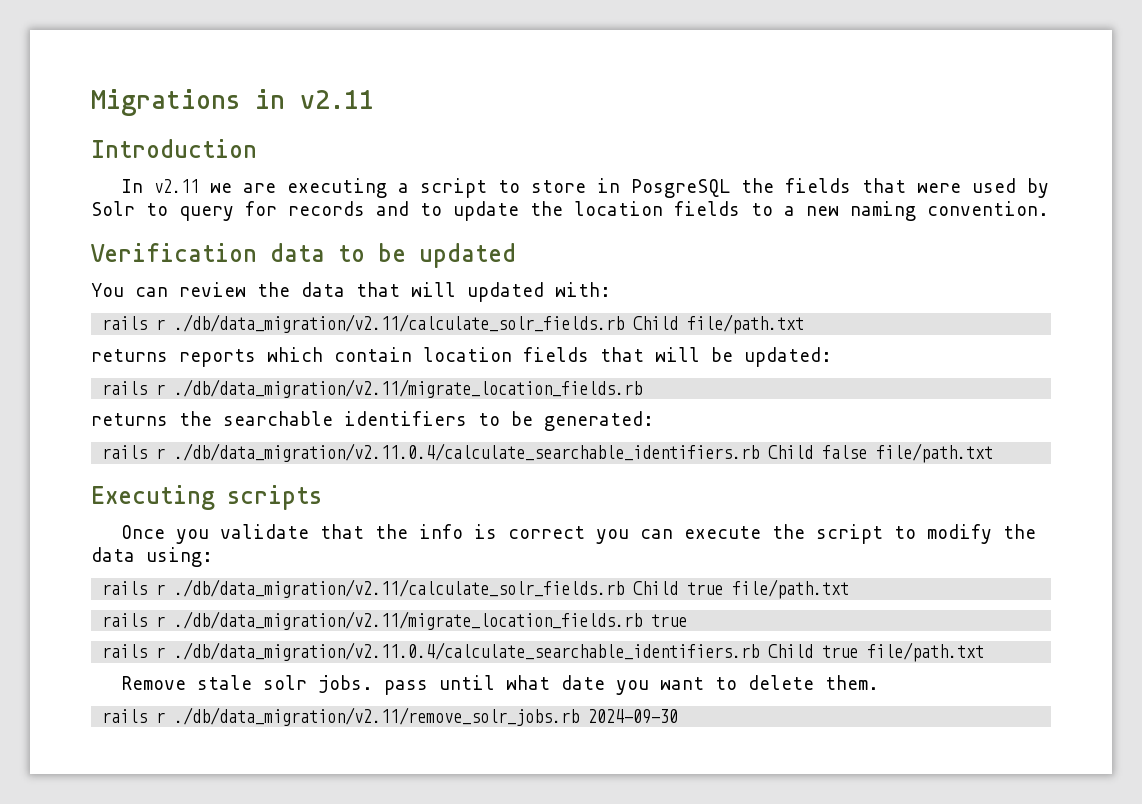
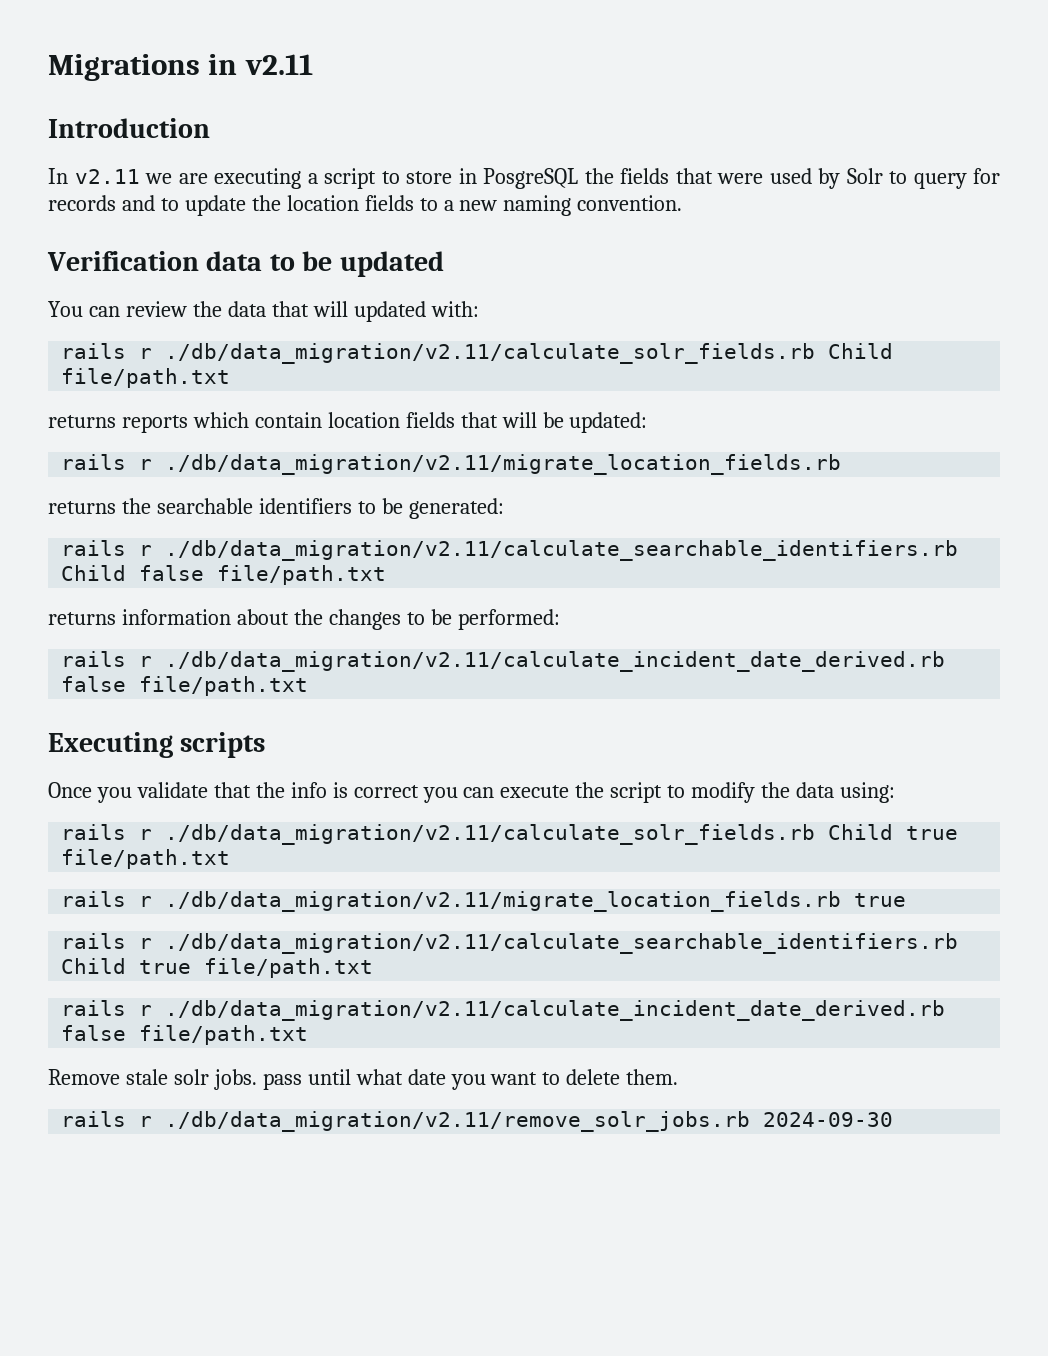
[174,443,760,462] ./db/data_migration/v2.11.0.4/calculate_searchable_identifiers.rb -> [165,540,959,561] ./db/data_migration/v2.11/calculate_searchable_identifiers.rb
(994, 453) none -> [48,609,560,630] [61,651,946,672] [61,676,309,696] // returns information about the changes to be performed: // rails r ./db/data_migration/v2.11/calculate_incident_date_derived.rb false file/path.txt
[174,642,985,662] ./db/data_migration/v2.11.0.4/calculate_searchable_identifiers.rb Child true file/path.txt -> [165,933,959,954] [61,958,374,978] [61,1000,946,1021] [61,1025,309,1045] ./db/data_migration/v2.11/calculate_searchable_identifiers.rb Child true file/path.txt // rails r ./db/data_migration/v2.11/calculate_incident_date_derived.rb false file/path.txt

